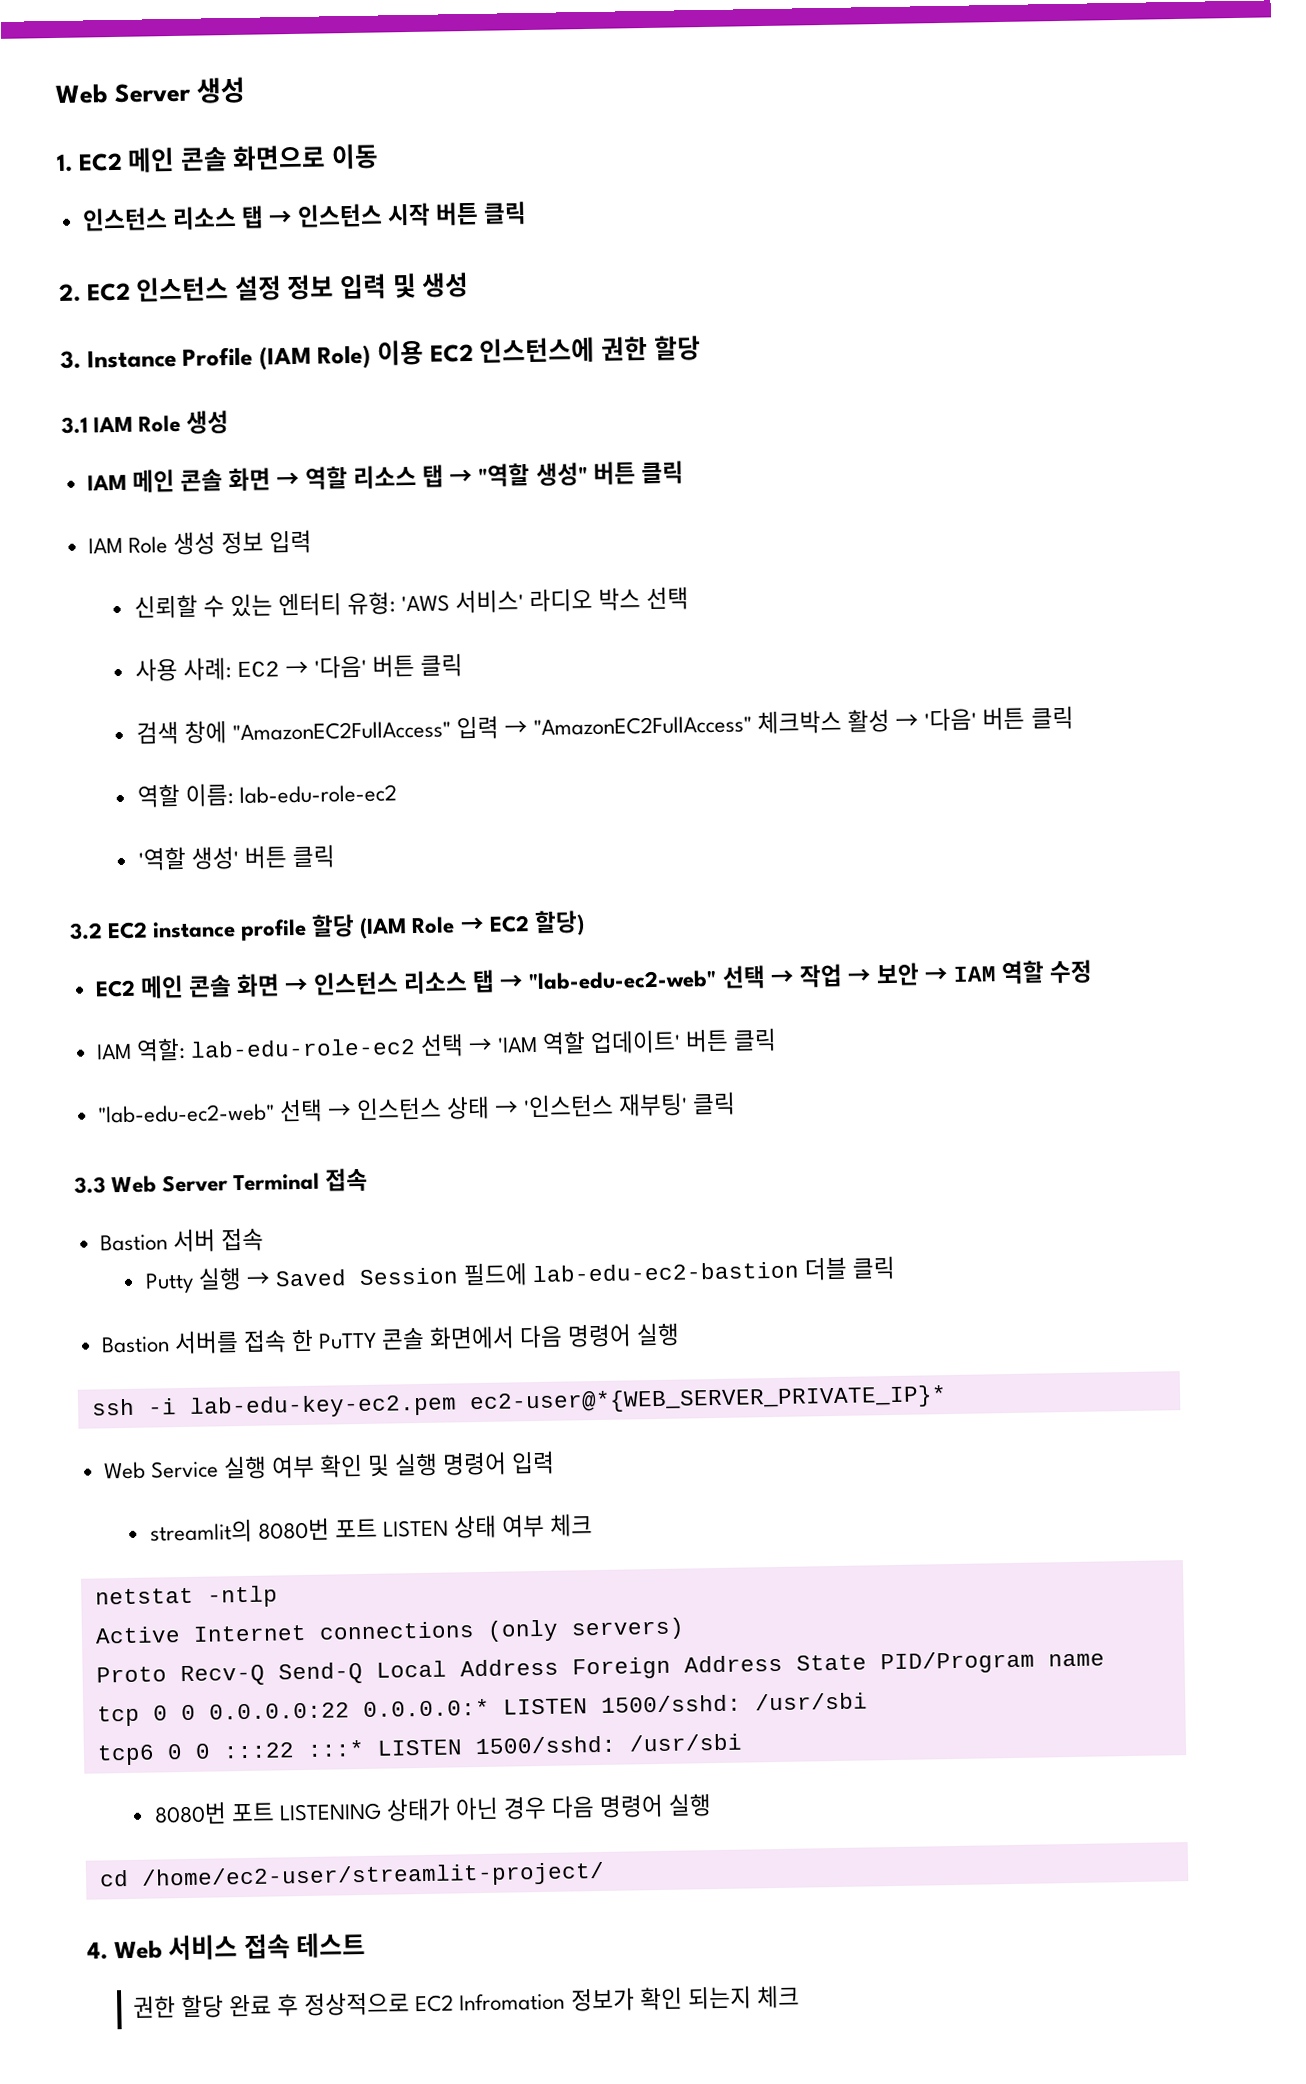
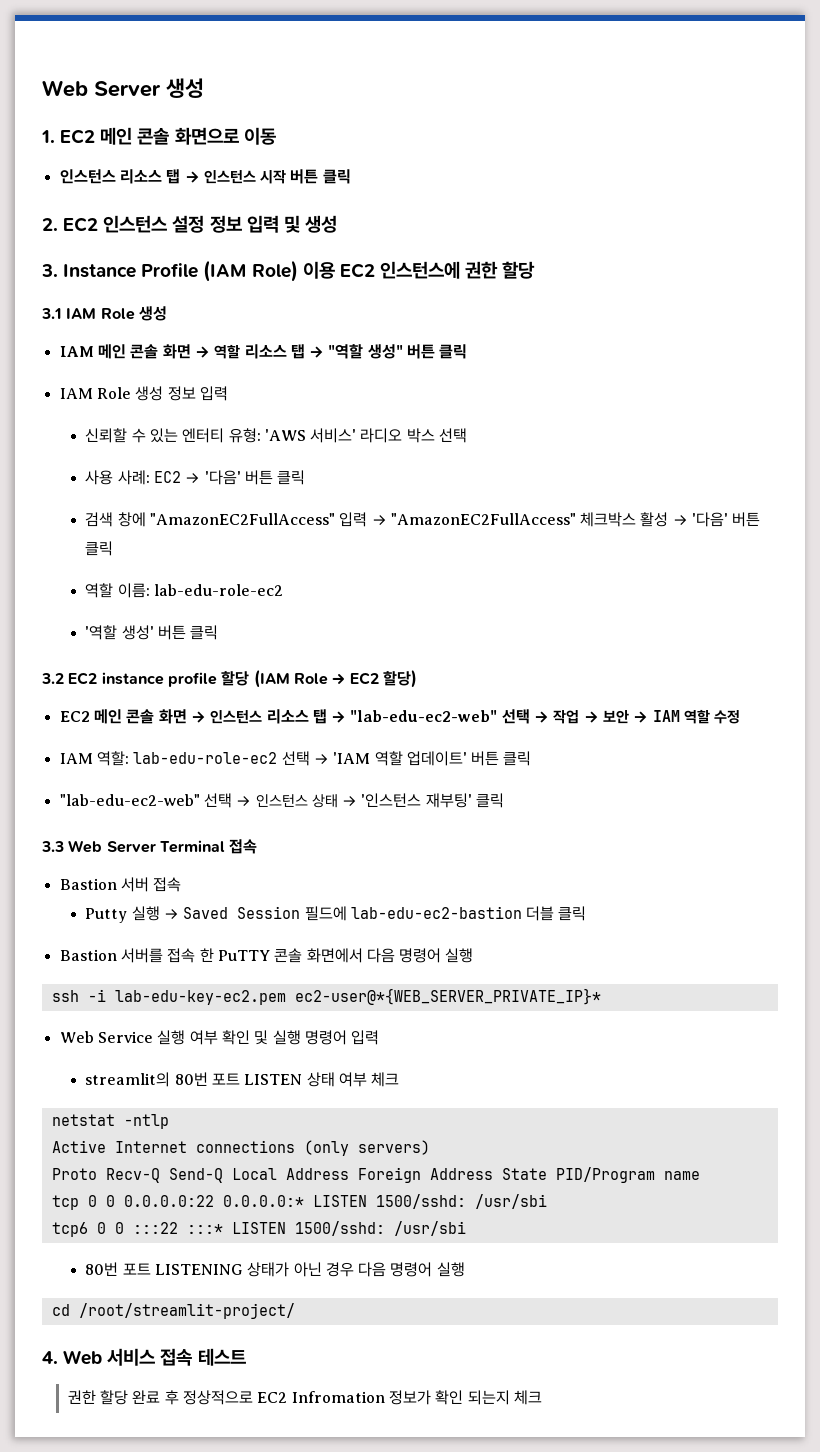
[257,1517,330,1541] 8080번 -> [174,1072,208,1086] 80번
[153,1801,227,1825] 8080번 -> [85,1262,119,1276] 80번
[140,1861,605,1891] /home/ec2-user/streamlit-project/ -> [78,1303,295,1319] /root/streamlit-project/

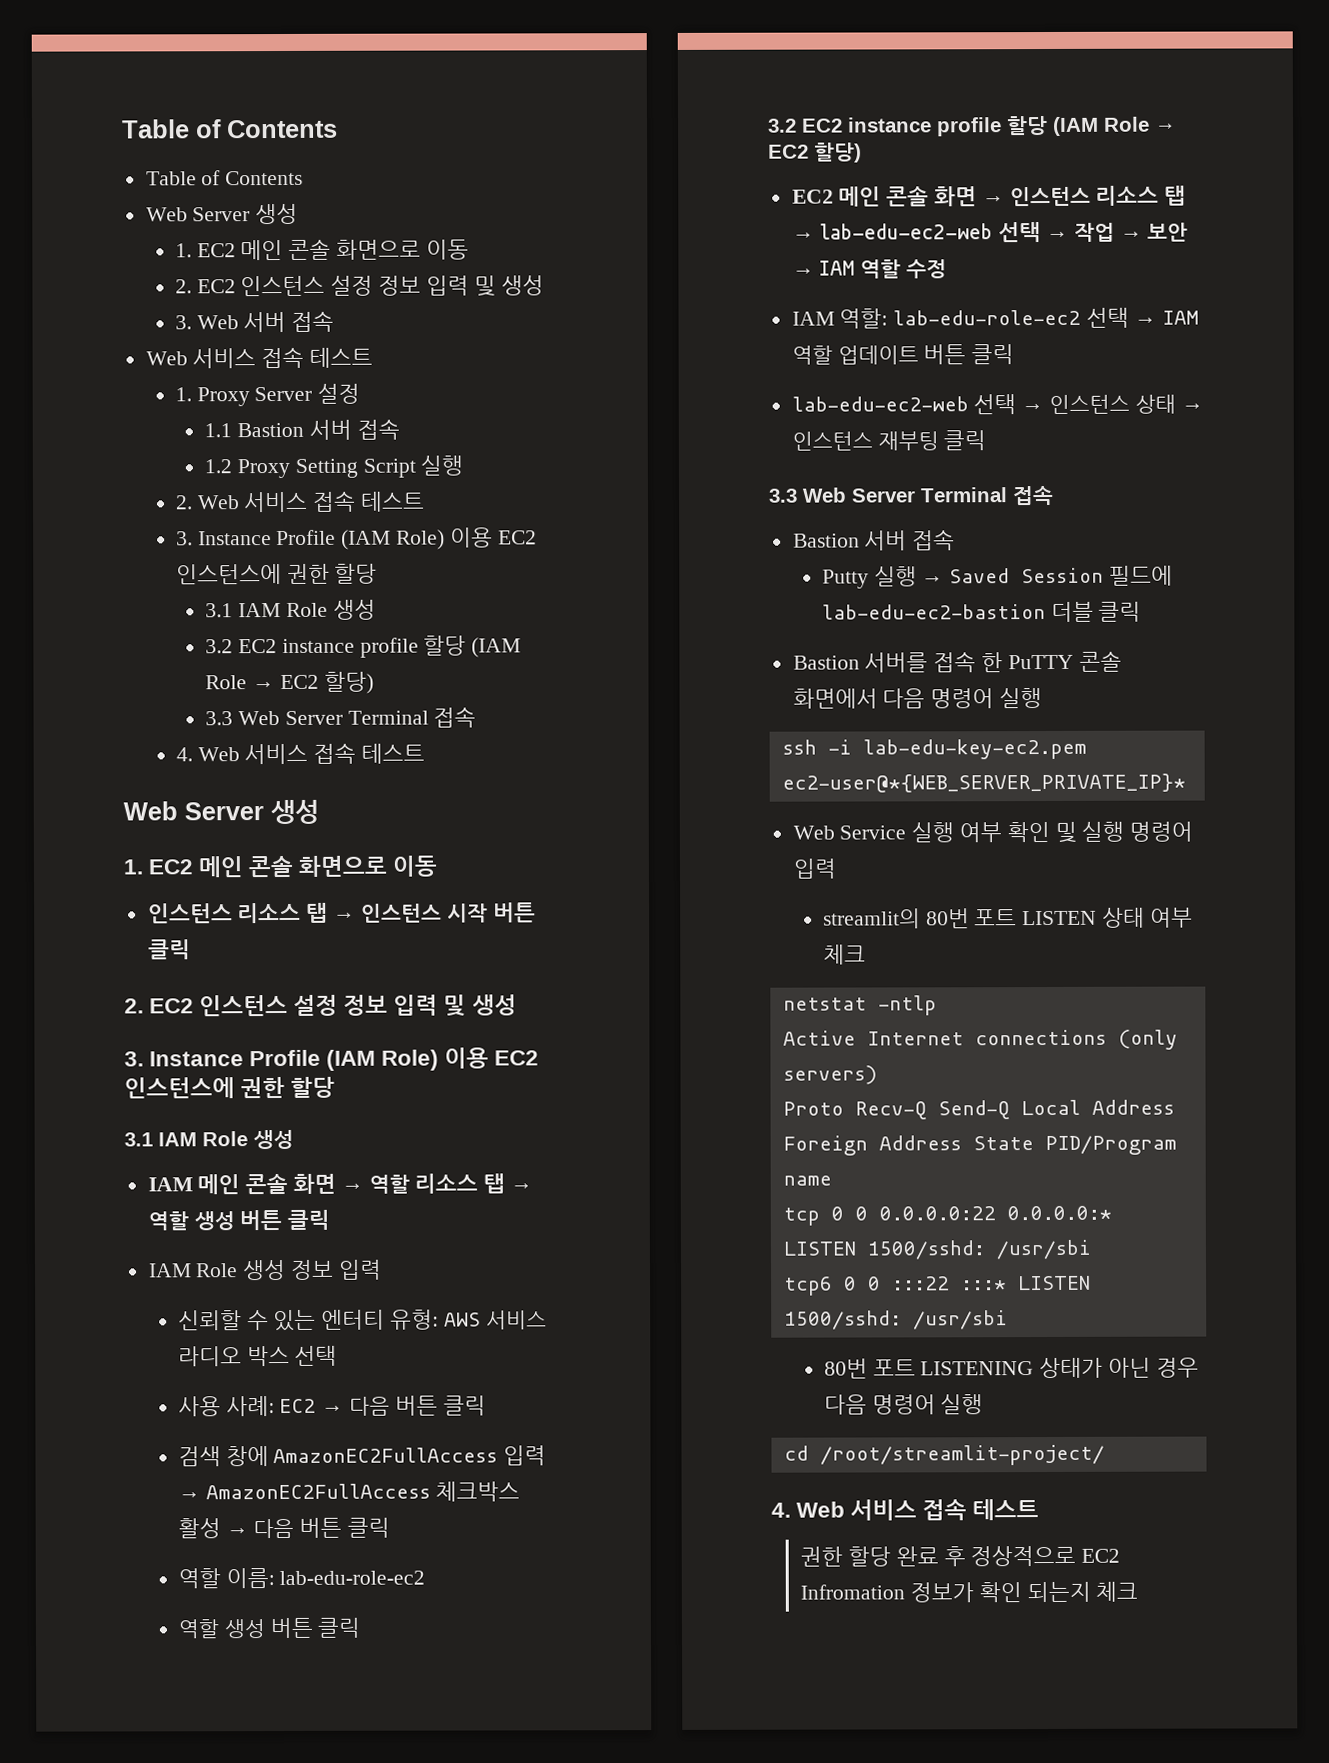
(42, 88) none -> [122,119,338,139] [145,170,304,186] [145,203,299,225] [174,238,469,261] [174,275,544,297] [174,310,335,333] [145,346,374,369] [174,383,361,407] [204,418,400,440] [204,455,464,479] [174,490,426,513] [175,527,537,550] [175,563,378,585] [205,599,376,620] [205,635,522,658] [205,671,374,694] [205,706,477,728] [175,742,426,765] Table of Contents // Table of Contents // Web Server 생성 // 1. EC2 메인 콘솔 화면으로 이동 // 2. EC2 인스턴스 설정 정보 입력 및 생성 // 3. Web 서버 접속 // Web 서비스 접속 테스트 // 1. Proxy Server 설정 // 1.1 Bastion 서버 접속 // 1.2 Proxy Setting Script 실행 // 2. Web 서비스 접속 테스트 // 3. Instance Profile (IAM Role) 이용 EC2 인스턴스에 권한 할당 // 3.1 IAM Role 생성 // 3.2 EC2 instance profile 할당 (IAM Role → EC2 할당) // 3.3 Web Server Terminal 접속 // 4. Web 서비스 접속 테스트 //
[328,344,403,359] "역할 생성" -> [147,1211,235,1231] 역할 생성
[264,428,357,443] 'AWS 서비스' -> [443,1310,547,1330] AWS 서비스
[204,470,241,485] '다음' -> [349,1396,391,1416] 다음
[149,513,335,525] "AmazonEC2FullAccess" -> [273,1447,499,1464] AmazonEC2FullAccess
[390,513,576,525] "AmazonEC2FullAccess" -> [205,1483,431,1500] AmazonEC2FullAccess
[692,512,729,527] '다음' -> [253,1518,295,1539] 다음
[85,625,154,640] '역할 생성' -> [177,1619,265,1639] 역할 생성
[350,710,498,722] "lab-edu-ec2-web" -> [819,223,994,240] lab-edu-ec2-web
[333,751,532,766] [59,794,200,806] 'IAM 역할 업데이트' 버튼 클릭 // "lab-edu-ec2-web" -> [1161,310,1199,325] [791,344,1015,365] [791,396,969,412] IAM 역할 업데이트 버튼 클릭 // lab-edu-ec2-web
[361,793,472,808] '인스턴스 재부팅' -> [791,431,939,451] 인스턴스 재부팅

